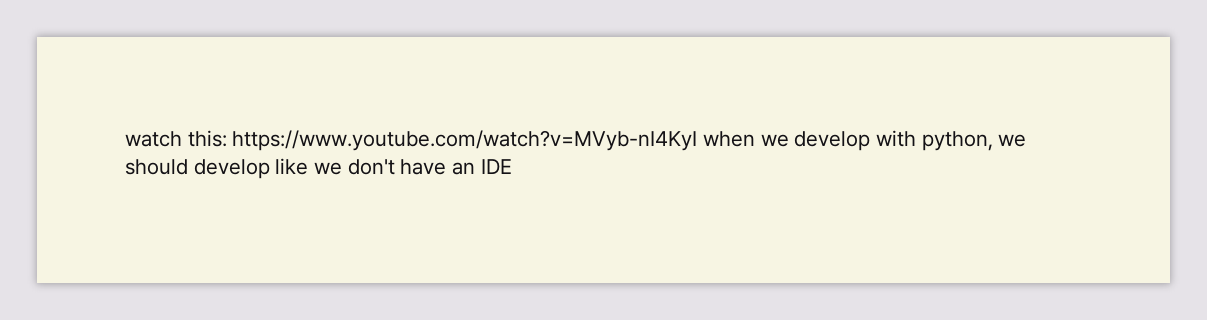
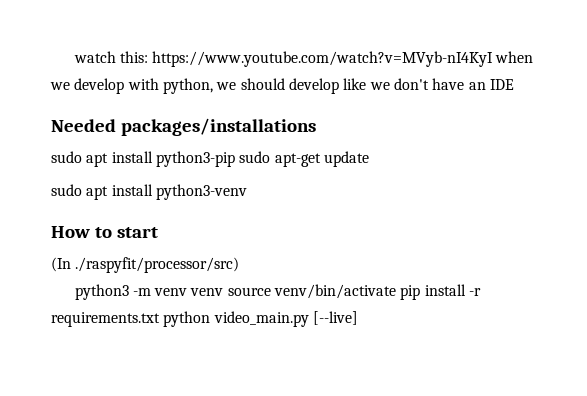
(512, 166) none -> [51,118,316,136] [51,151,369,167] [51,184,247,200] [51,226,158,238] [51,257,240,273] [74,284,482,300] [51,311,358,327] // Needed packages/installations // sudo apt install python3-pip sudo apt-get update // sudo apt install python3-venv // How to start // (In ./raspyfit/processor/src) // python3 -m venv venv source venv/bin/activate pip install -r requirements.txt python video_main.py [--live]

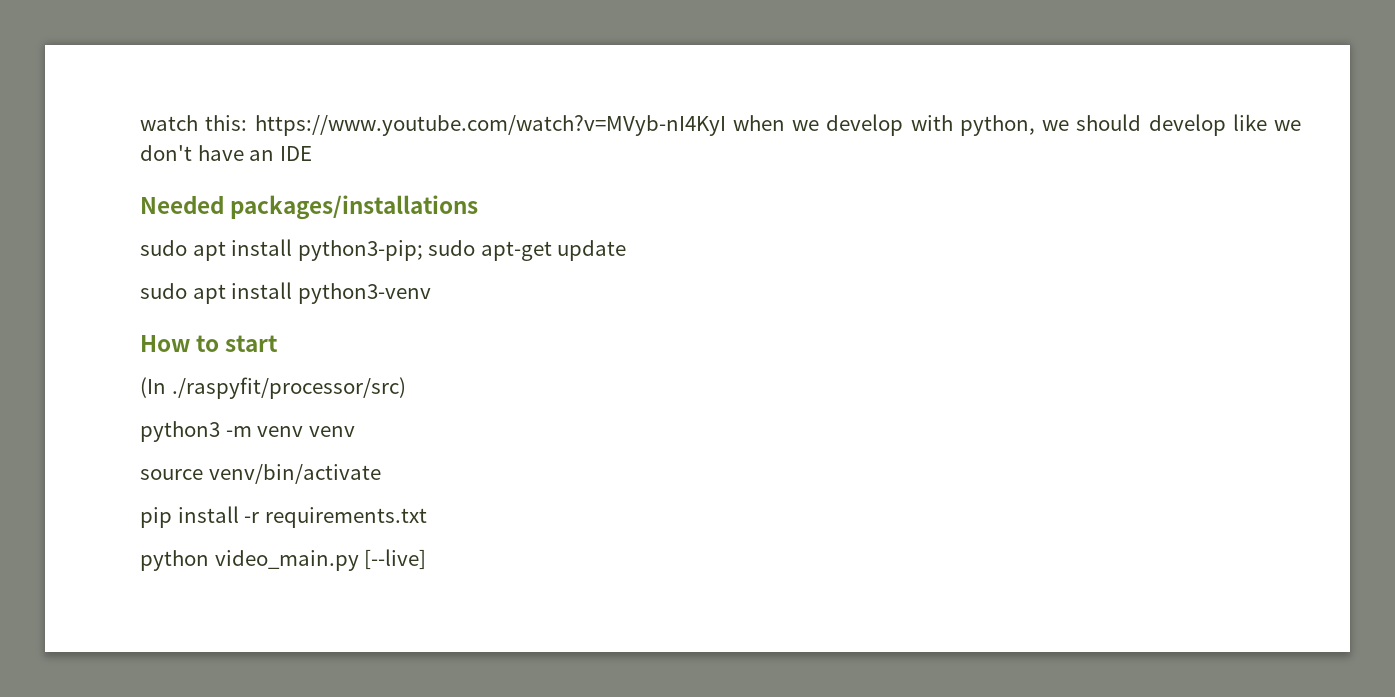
[155,151,235,167] python3-pip -> [297,240,423,261] python3-pip;
(224, 292) none -> (355, 431) //
(397, 291) none -> (381, 474) //
(160, 319) none -> (427, 517) //

